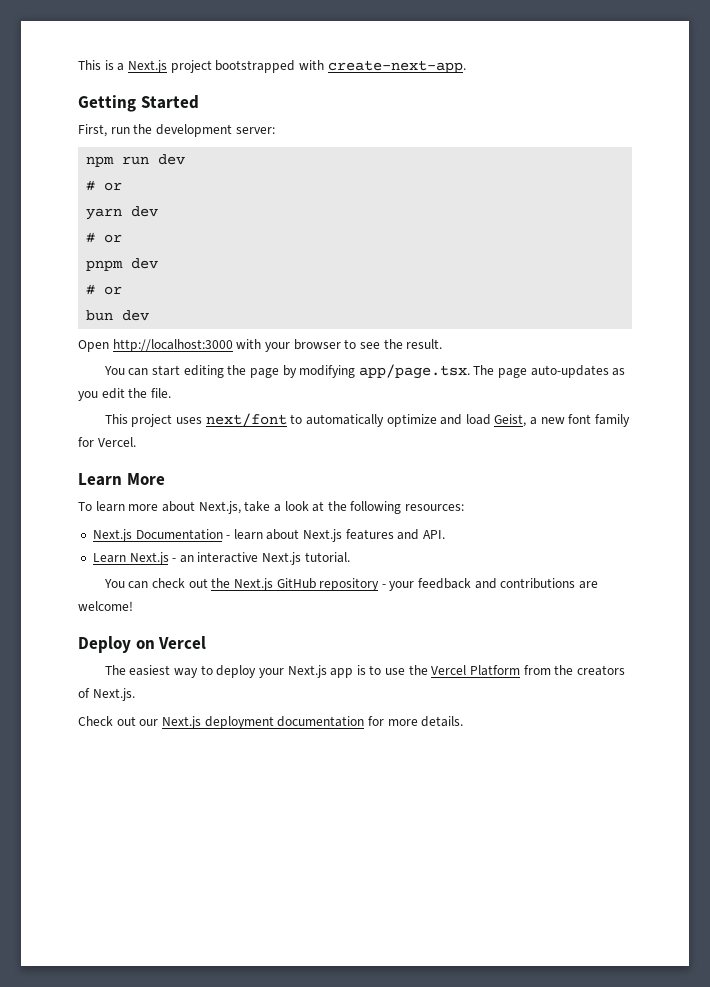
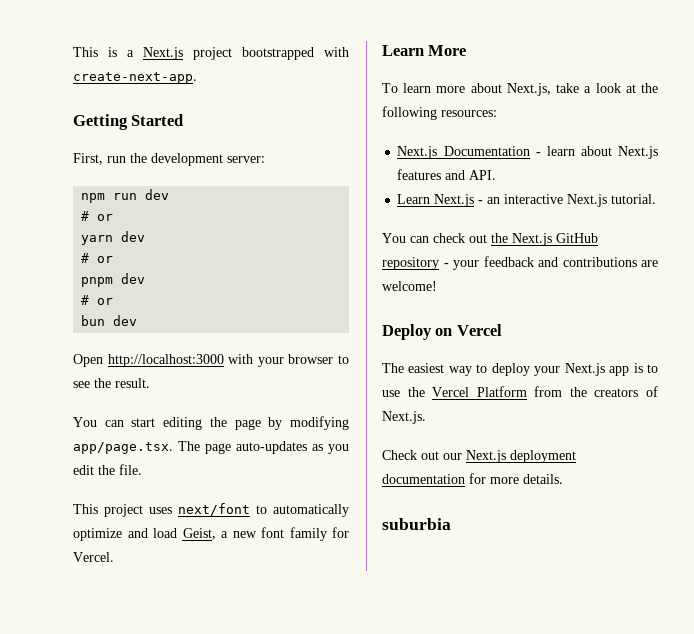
(464, 721) none -> [382,518,451,530] // suburbia

